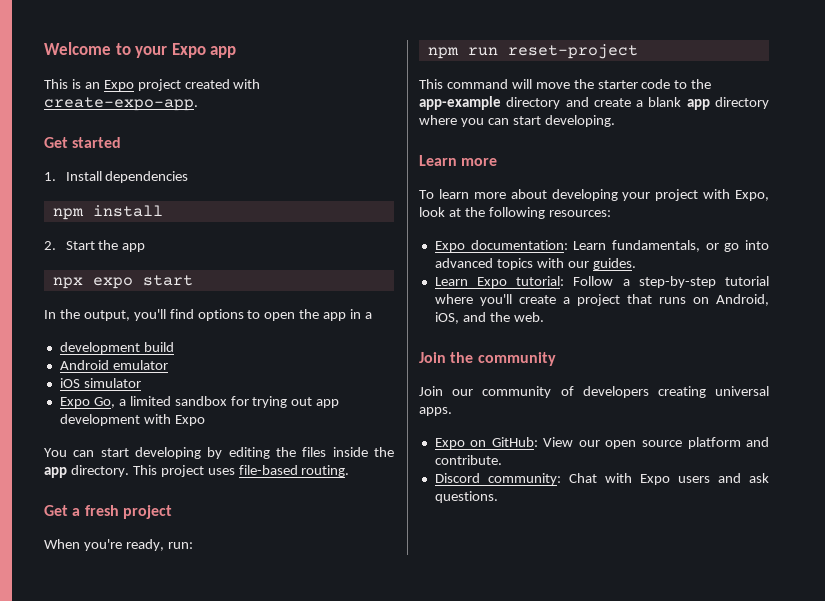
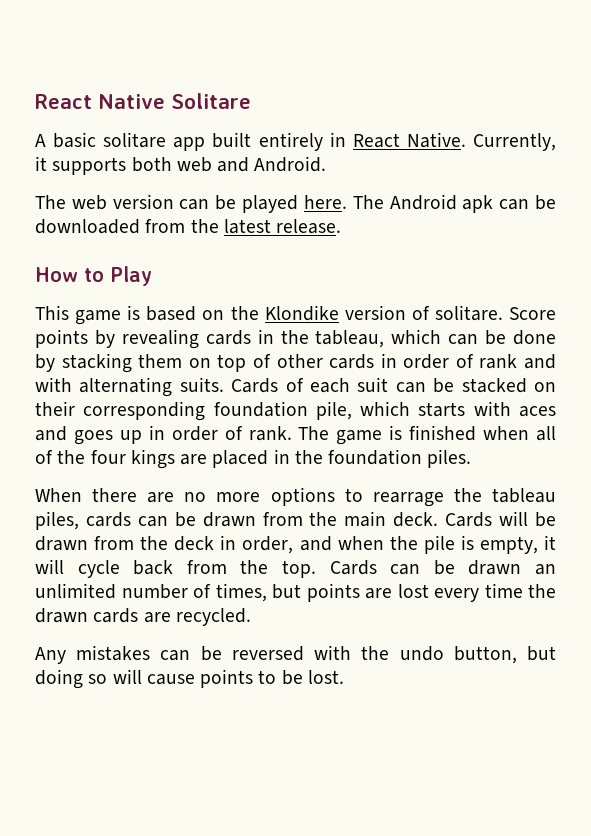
[44,42,237,58] [44,79,261,91] [44,97,198,111] [44,137,122,148] [44,171,189,183] [52,205,163,220] [44,240,146,252] [52,275,193,289] [44,309,373,321] [59,342,174,354] [59,360,168,370] [59,378,141,388] [59,396,340,408] [59,414,205,426] [44,447,394,459] [44,465,350,478] [44,505,172,519] [44,539,193,551] [427,44,638,59] [419,79,712,89] [419,96,769,110] [419,115,615,127] [419,155,498,166] [419,189,769,201] [419,207,611,219] [434,240,769,252] [434,258,636,270] [434,276,769,288] [434,294,769,306] [434,312,544,324] [419,352,556,366] [419,386,769,398] [419,407,452,416] [434,437,769,449] [434,455,502,465] [434,473,769,485] [434,491,498,503] Welcome to your Expo app // This is an Expo project created with create-expo-app. // Get started // 1. Install dependencies // npm install // 2. Start the app // npx expo start // In the output, you'll find options to open the app in a // development build // Android emulator // iOS simulator // Expo Go, a limited sandbox for trying out app development with Expo // You can start developing by editing the files inside the app directory. This project uses file-based routing. // Get a fresh project // When you're ready, run: // npm run reset-project // This command will move the starter code to the app-example directory and create a blank app directory where you can start developing. // Learn more // To learn more about developing your project with Expo, look at the following resources: // Expo documentation: Learn fundamentals, or go into advanced topics with our guides. // Learn Expo tutorial: Follow a step-by-step tutorial where you'll create a project that runs on Android, iOS, and the web. // Join the community // Join our community of developers creating universal apps. // Expo on GitHub: View our open source platform and contribute. // Discord community: Chat with Expo users and ask questions. -> [35,93,251,109] [35,132,556,151] [35,156,327,175] [35,194,556,213] [35,219,342,234] [35,266,152,286] [35,305,557,325] [35,329,556,349] [35,353,556,373] [35,377,556,397] [35,401,556,421] [35,425,557,445] [35,449,472,469] [35,487,556,507] [35,511,557,530] [35,535,556,554] [35,559,557,578] [35,583,556,602] [35,608,251,626] [35,645,556,664] [35,669,344,689] React Native Solitare // A basic solitare app built entirely in React Native. Currently, it supports both web and Android. // The web version can be played here. The Android apk can be downloaded from the latest release. // How to Play // This game is based on the Klondike version of solitare. Score points by revealing cards in the tableau, which can be done by stacking them on top of other cards in order of rank and with alternating suits. Cards of each suit can be stacked on their corresponding foundation pile, which starts with aces and goes up in order of rank. The game is finished when all of the four kings are placed in the foundation piles. // When there are no more options to rearrage the tableau piles, cards can be drawn from the main deck. Cards will be drawn from the deck in order, and when the pile is empty, it will cycle back from the top. Cards can be drawn an unlimited number of times, but points are lost every time the drawn cards are recycled. // Any mistakes can be reversed with the undo button, but doing so will cause points to be lost.

